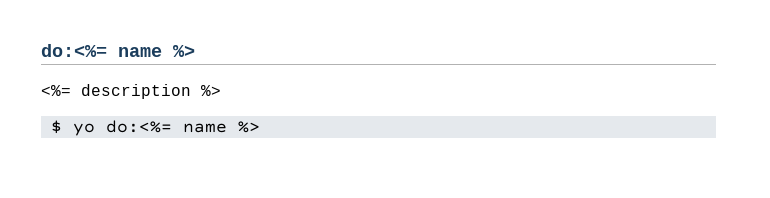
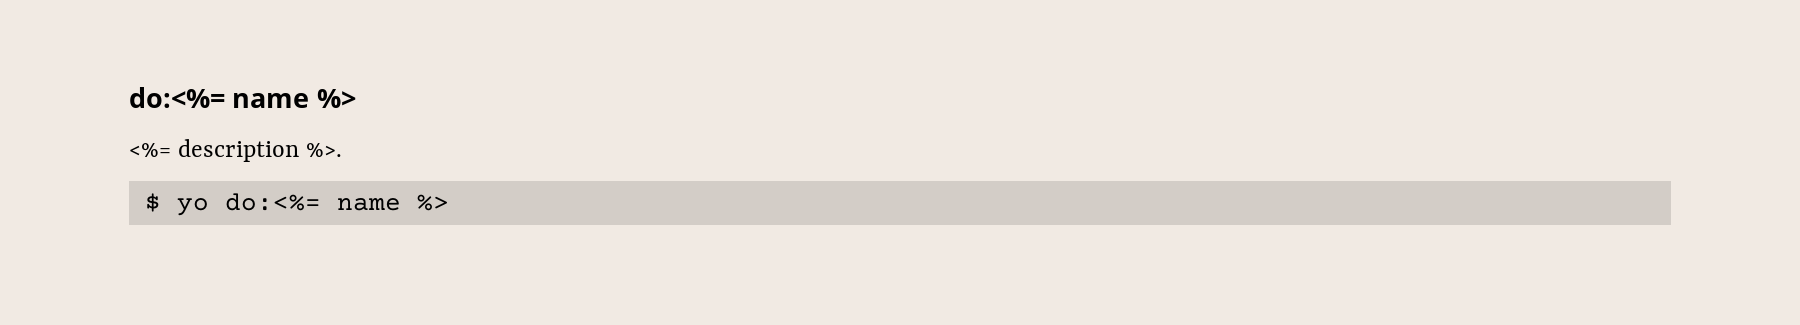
[201,85,221,96] %> -> [306,143,343,157] %>.

